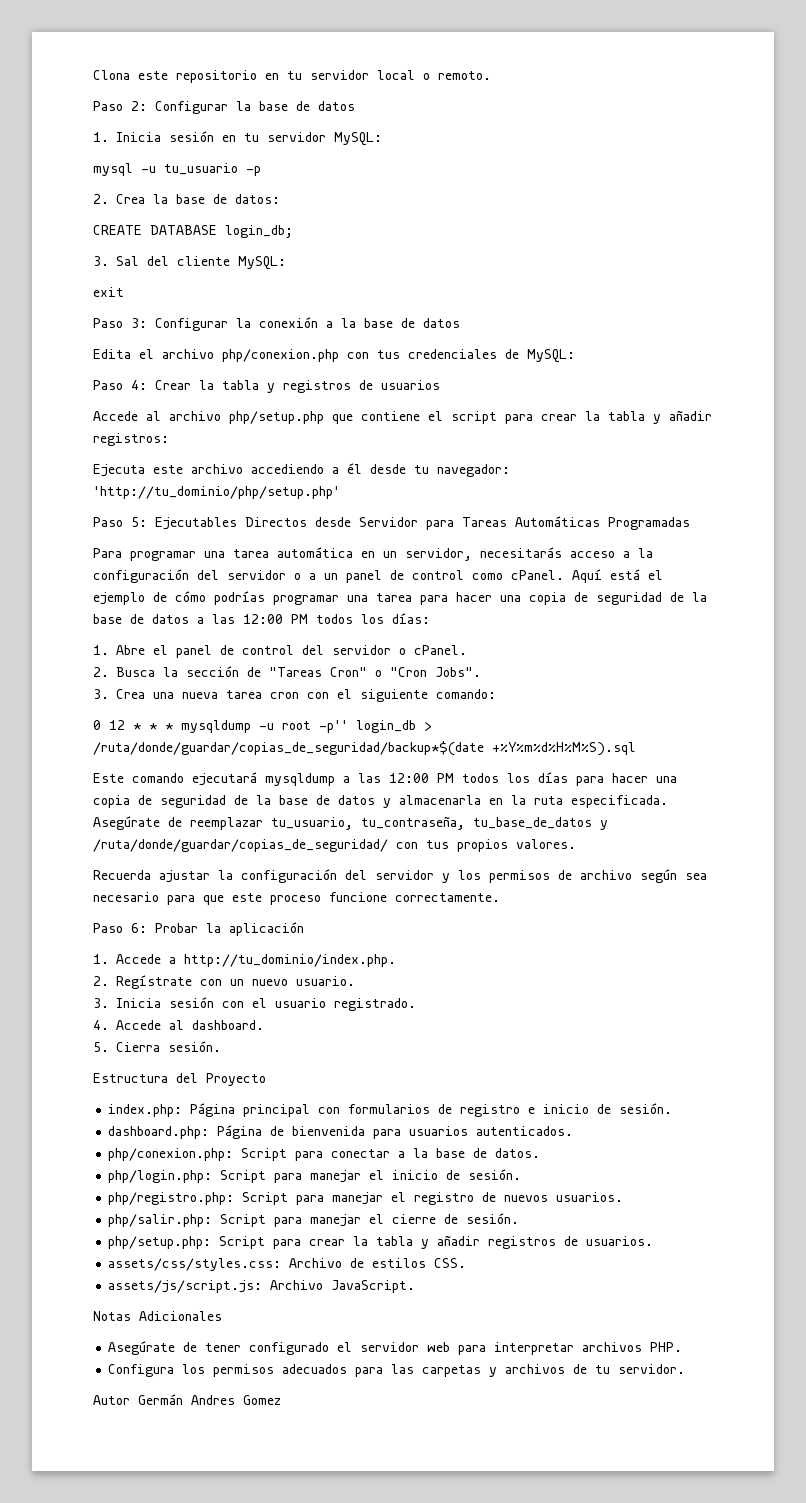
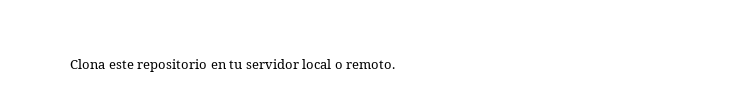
[93,101,355,114] [93,131,382,146] [93,163,261,176] [93,194,280,204] [93,225,293,238] [93,256,286,270] [93,287,124,297] [93,317,460,331] [93,349,575,363] [93,380,440,393] [93,410,712,424] [93,433,169,446] [93,463,510,477] [93,486,340,499] [93,516,690,530] [93,547,653,561] [93,569,663,583] [93,591,707,605] [93,613,430,624] [93,645,467,658] [93,666,481,677] [93,689,496,702] [93,720,432,733] [93,741,636,756] [93,772,677,786] [93,795,668,808] [93,816,608,830] [93,839,576,852] [93,869,707,883] [93,892,500,905] [93,922,304,936] [93,954,396,967] [93,975,355,989] [93,997,416,1011] [93,1020,264,1030] [93,1041,221,1052] [93,1073,266,1086] [108,1103,673,1117] [108,1125,574,1139] [108,1148,541,1161] [108,1169,522,1183] [108,1192,624,1205] [108,1213,520,1227] [108,1235,654,1249] [108,1258,467,1271] [108,1280,416,1293] [93,1311,222,1321] [108,1341,683,1355] [108,1364,686,1377] [93,1394,281,1405] // Paso 2: Configurar la base de datos // 1. Inicia sesión en tu servidor MySQL: // mysql -u tu_usuario -p // 2. Crea la base de datos: // CREATE DATABASE login_db; // 3. Sal del cliente MySQL: // exit // Paso 3: Configurar la conexión a la base de datos // Edita el archivo php/conexion.php con tus credenciales de MySQL: // Paso 4: Crear la tabla y registros de usuarios // Accede al archivo php/setup.php que contiene el script para crear la tabla y añadir registros: // Ejecuta este archivo accediendo a él desde tu navegador: 'http://tu_dominio/php/setup.php' // Paso 5: Ejecutables Directos desde Servidor para Tareas Automáticas Programadas // Para programar una tarea automática en un servidor, necesitarás acceso a la configuración del servidor o a un panel de control como cPanel. Aquí está el ejemplo de cómo podrías programar una tarea para hacer una copia de seguridad de la base de datos a las 12:00 PM todos los días: // 1. Abre el panel de control del servidor o cPanel. // 2. Busca la sección de "Tareas Cron" o "Cron Jobs". // 3. Crea una nueva tarea cron con el siguiente comando: // 0 12 * * * mysqldump -u root -p'' login_db > /ruta/donde/guardar/copias_de_seguridad/backup*$(date +%Y%m%d%H%M%S).sql // Este comando ejecutará mysqldump a las 12:00 PM todos los días para hacer una copia de seguridad de la base de datos y almacenarla en la ruta especificada. Asegúrate de reemplazar tu_usuario, tu_contraseña, tu_base_de_datos y /ruta/donde/guardar/copias_de_seguridad/ con tus propios valores. // Recuerda ajustar la configuración del servidor y los permisos de archivo según sea necesario para que este proceso funcione correctamente. // Paso 6: Probar la aplicación // 1. Accede a http://tu_dominio/index.php. // 2. Regístrate con un nuevo usuario. // 3. Inicia sesión con el usuario registrado. // 4. Accede al dashboard. // 5. Cierra sesión. // Estructura del Proyecto // index.php: Página principal con formularios de registro e inicio de sesión. // dashboard.php: Página de bienvenida para usuarios autenticados. // php/conexion.php: Script para conectar a la base de datos. // php/login.php: Script para manejar el inicio de sesión. // php/registro.php: Script para manejar el registro de nuevos usuarios. // php/salir.php: Script para manejar el cierre de sesión. // php/setup.php: Script para crear la tabla y añadir registros de usuarios. // assets/css/styles.css: Archivo de estilos CSS. // assets/js/script.js: Archivo JavaScript. // Notas Adicionales // Asegúrate de tener configurado el servidor web para interpretar archivos PHP. // Configura los permisos adecuados para las carpetas y archivos de tu servidor. // Autor Germán Andres Gomez -> (396, 64) none

